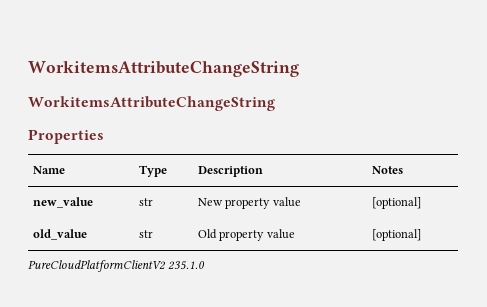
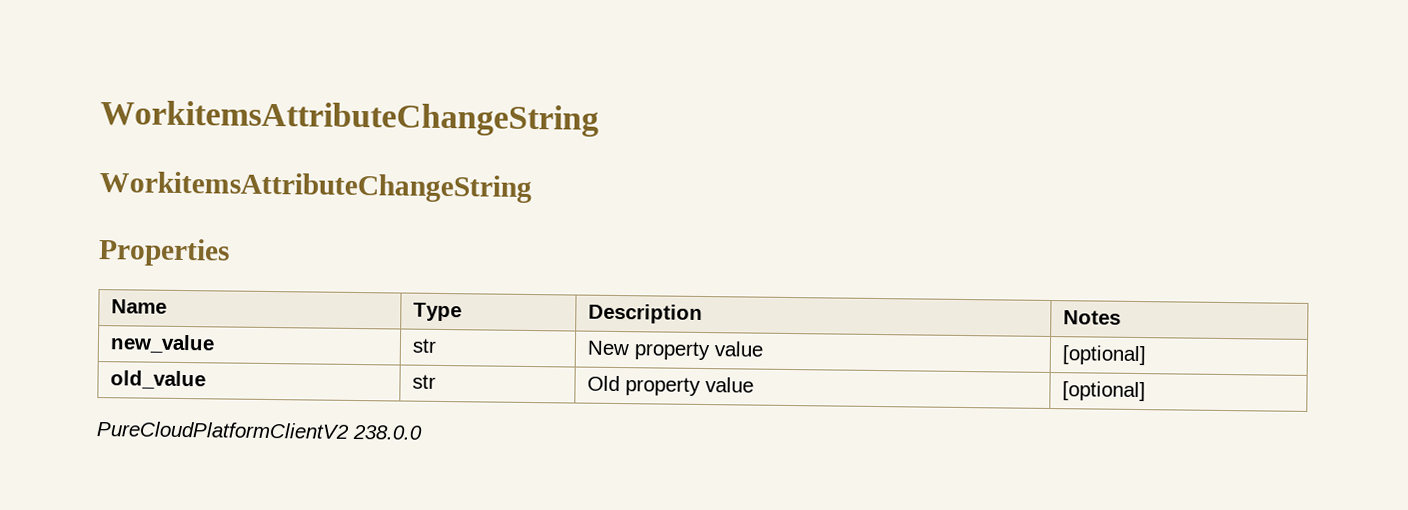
[168,261,206,270] 235.1.0 -> [352,424,423,440] 238.0.0

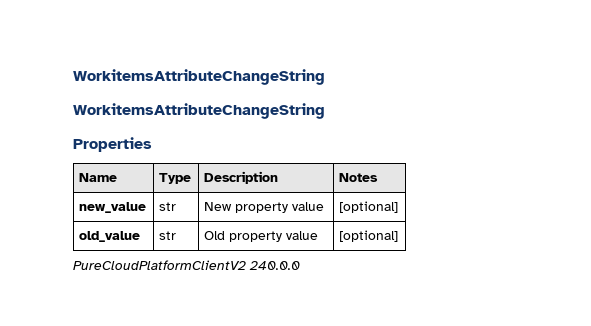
[352,424,423,440] 238.0.0 -> [249,261,300,270] 240.0.0

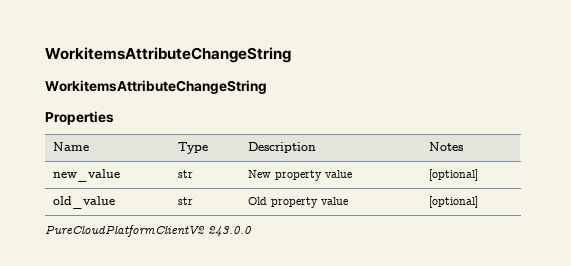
[249,261,300,270] 240.0.0 -> [208,226,252,237] 243.0.0

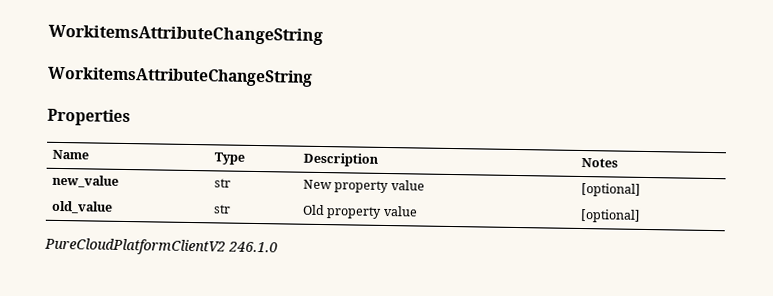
[208,226,252,237] 243.0.0 -> [228,241,278,253] 246.1.0

